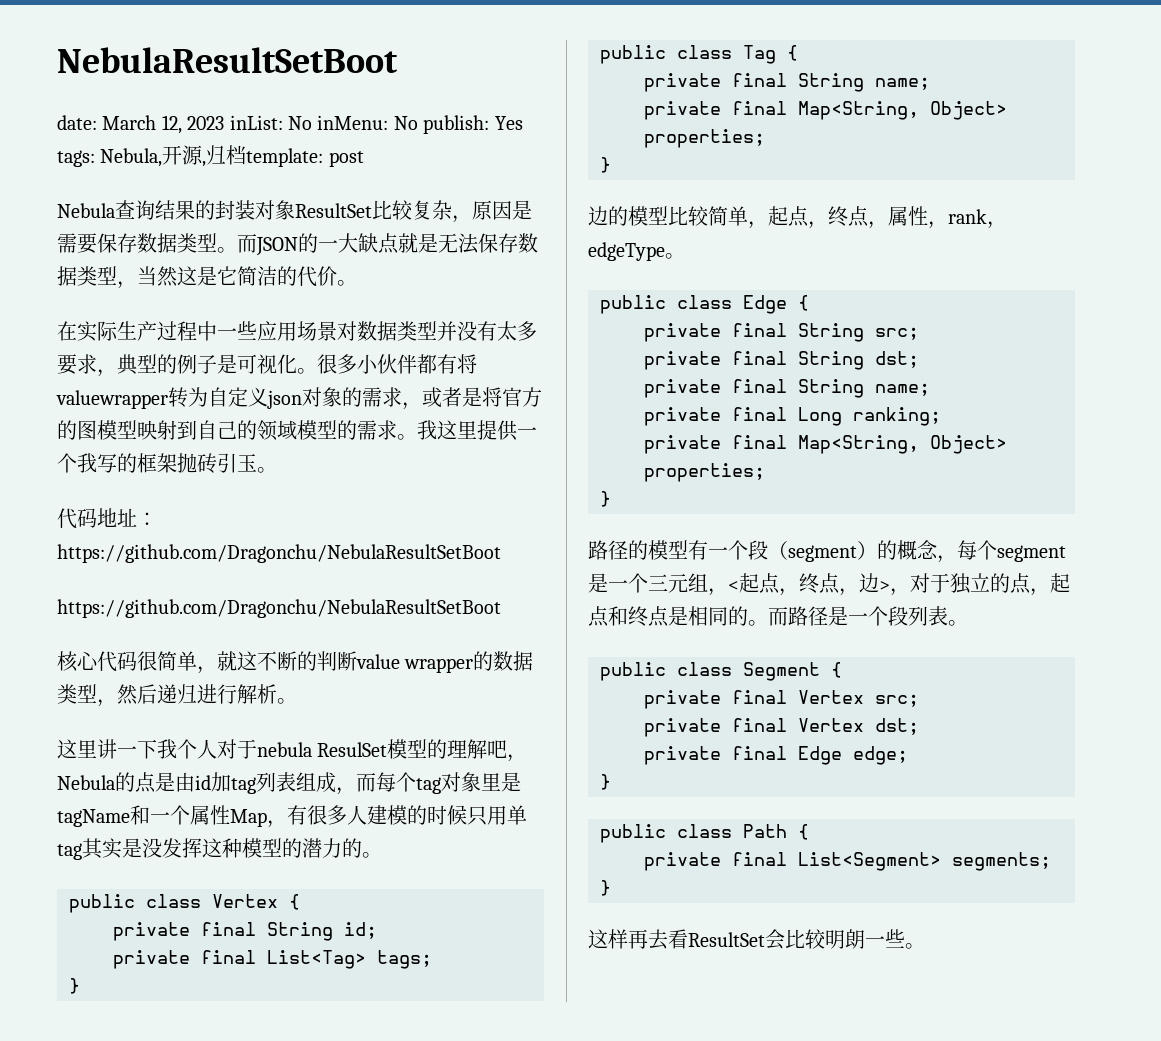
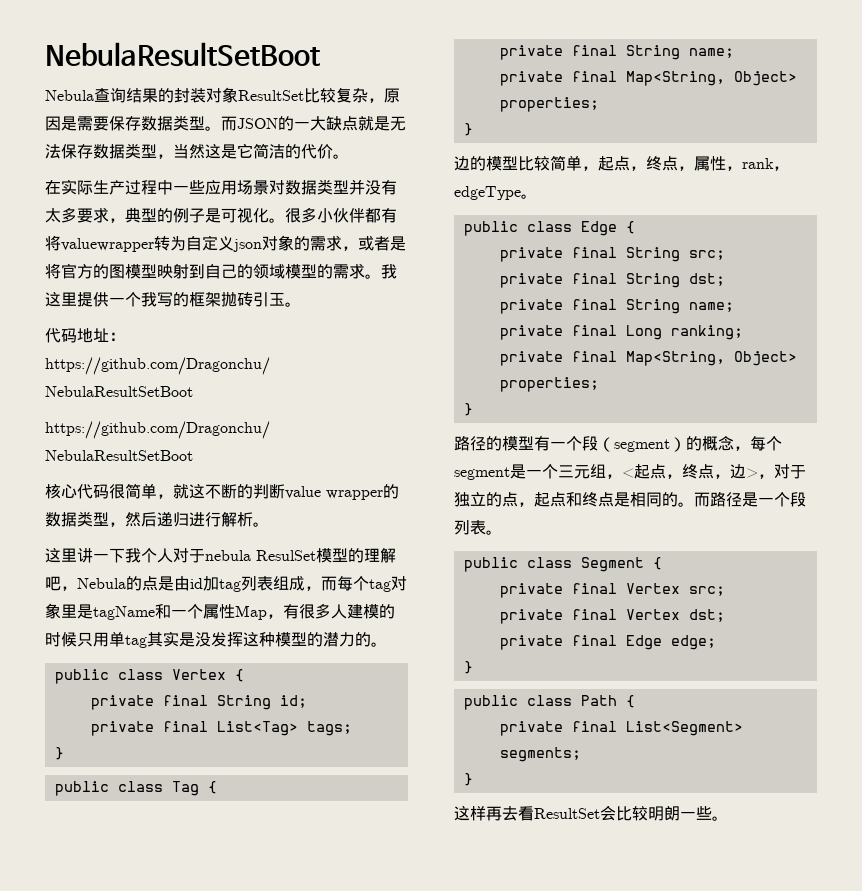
[57,115,523,134] [57,145,364,167] // date: March 12, 2023 inList: No inMenu: No publish: Yes tags: Nebula,开源,归档template: post -> (320, 54) none

